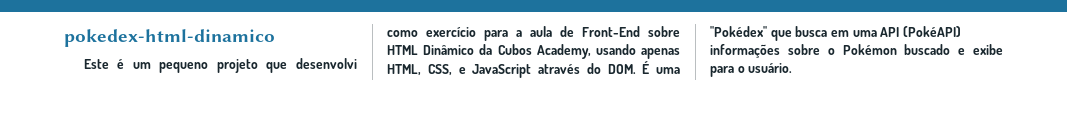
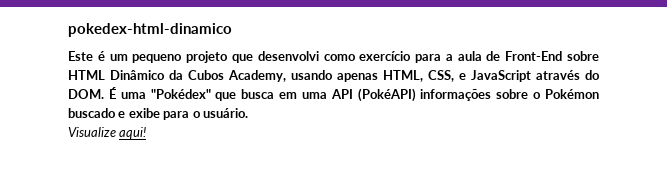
(793, 68) none -> [68,127,147,139] // Visualize aqui!

